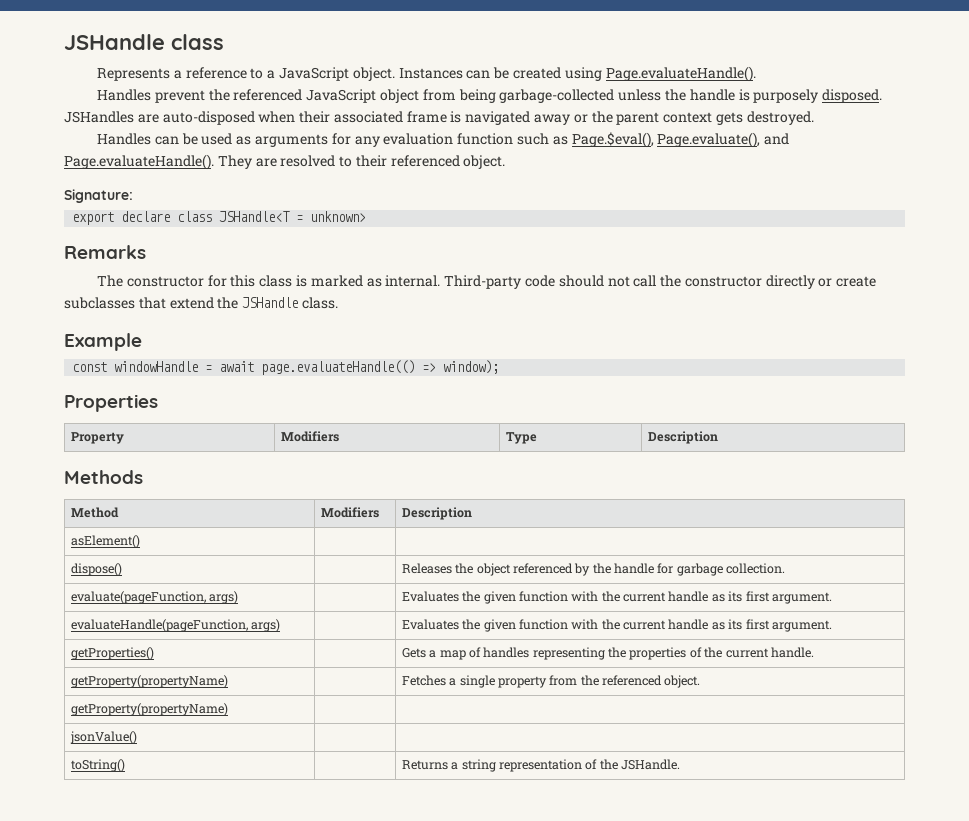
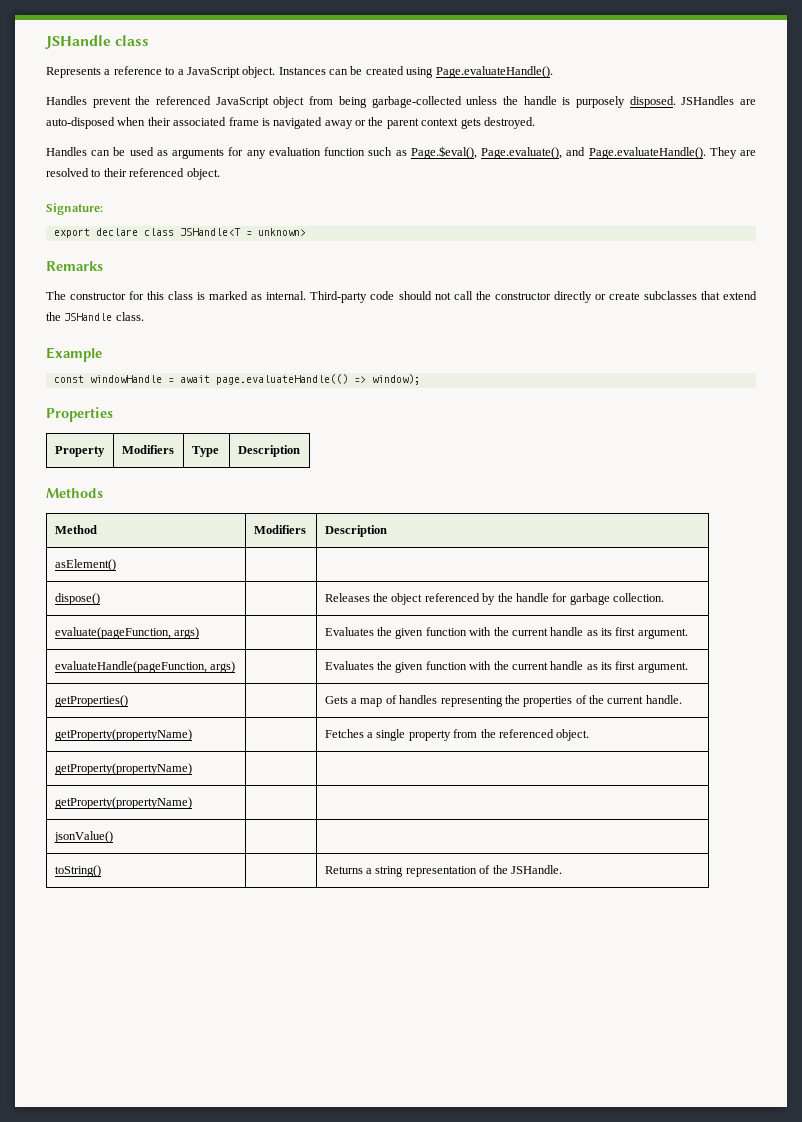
(228, 709) none -> [54,797,192,809] // getProperty(propertyName) | |

